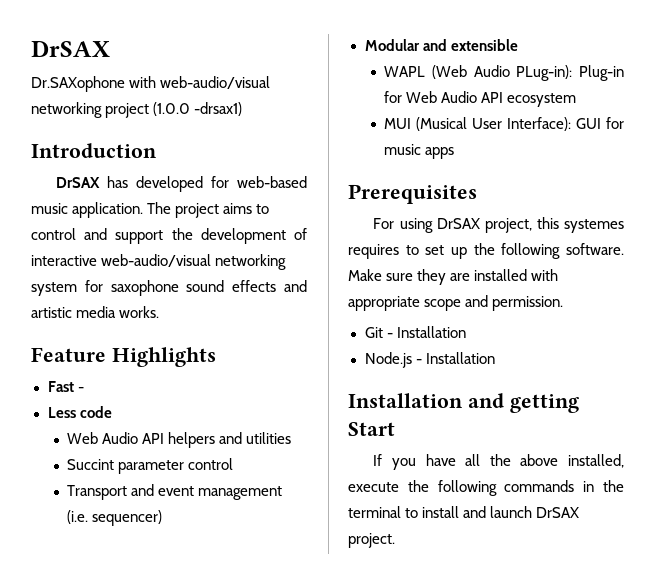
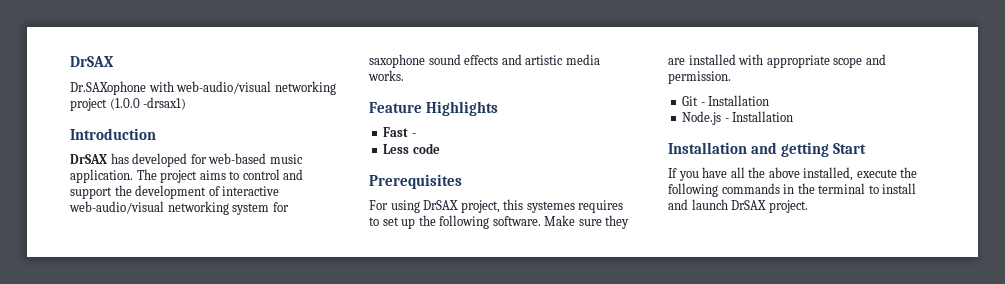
[67,432,292,448] [67,458,234,474] [67,484,283,500] [67,510,163,526] [364,39,518,51] [384,65,624,81] [384,91,577,107] [384,117,624,131] [384,144,455,159] // Web Audio API helpers and utilities // Succint parameter control // Transport and event management (i.e. sequencer) // Modular and extensible // WAPL (Web Audio PLug-in): Plug-in for Web Audio API ecosystem // MUI (Musical User Interface): GUI for music apps -> (440, 148) none

